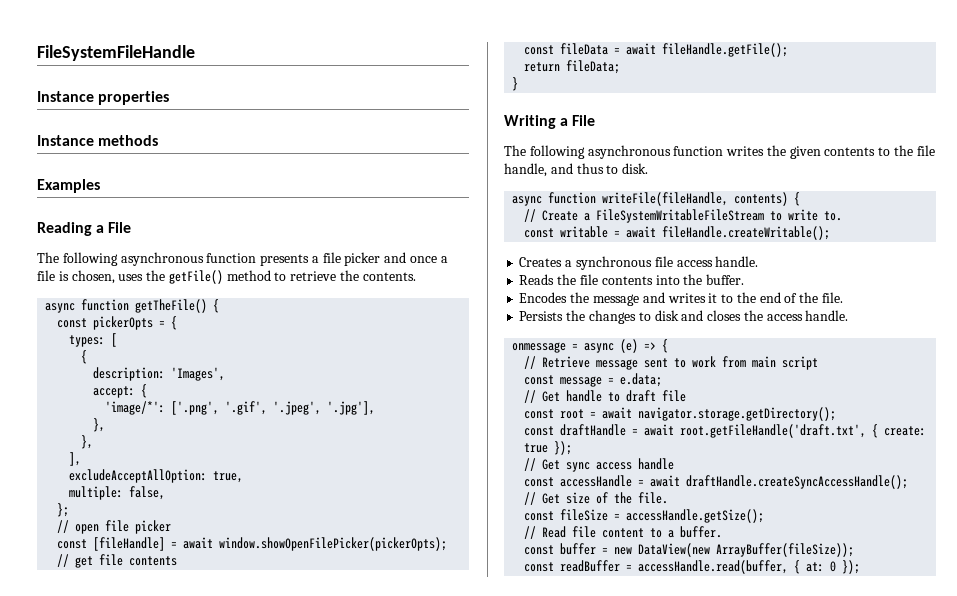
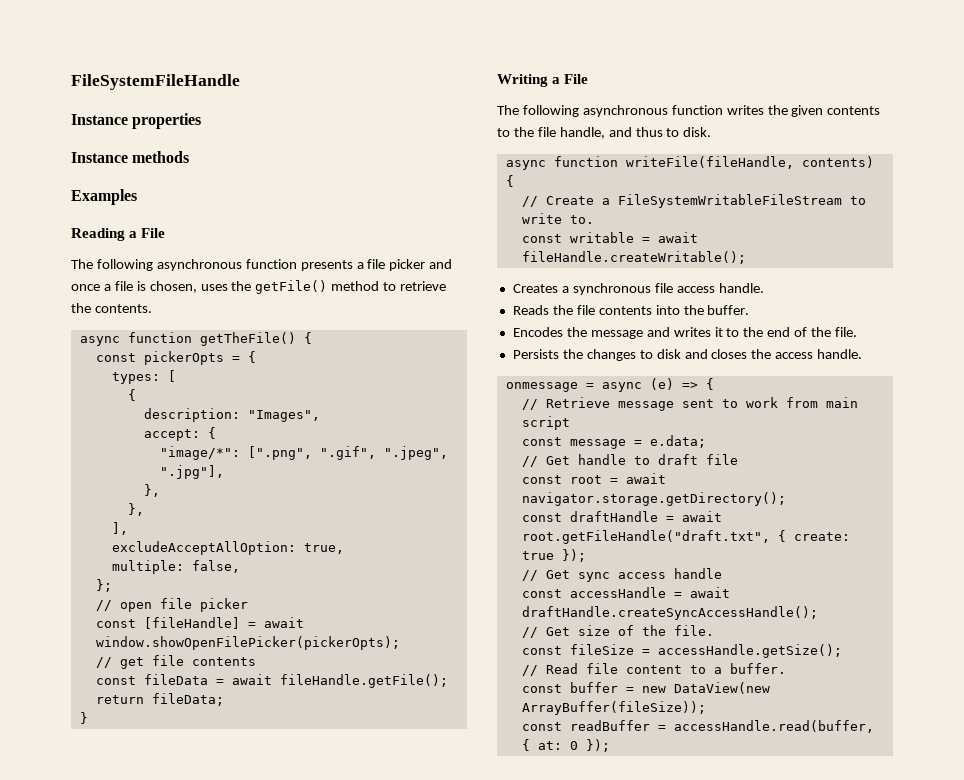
[171,367,226,381] 'Images', -> [247,410,320,422] "Images",
[105,401,376,415] 'image/*': ['.png', '.gif', '.jpeg', '.jpg'], -> [159,446,448,460] [159,465,224,479] "image/*": [".png", ".gif", ".jpeg", ".jpg"],
[680,424,867,438] root.getFileHandle('draft.txt', -> [521,530,770,544] root.getFileHandle("draft.txt",

